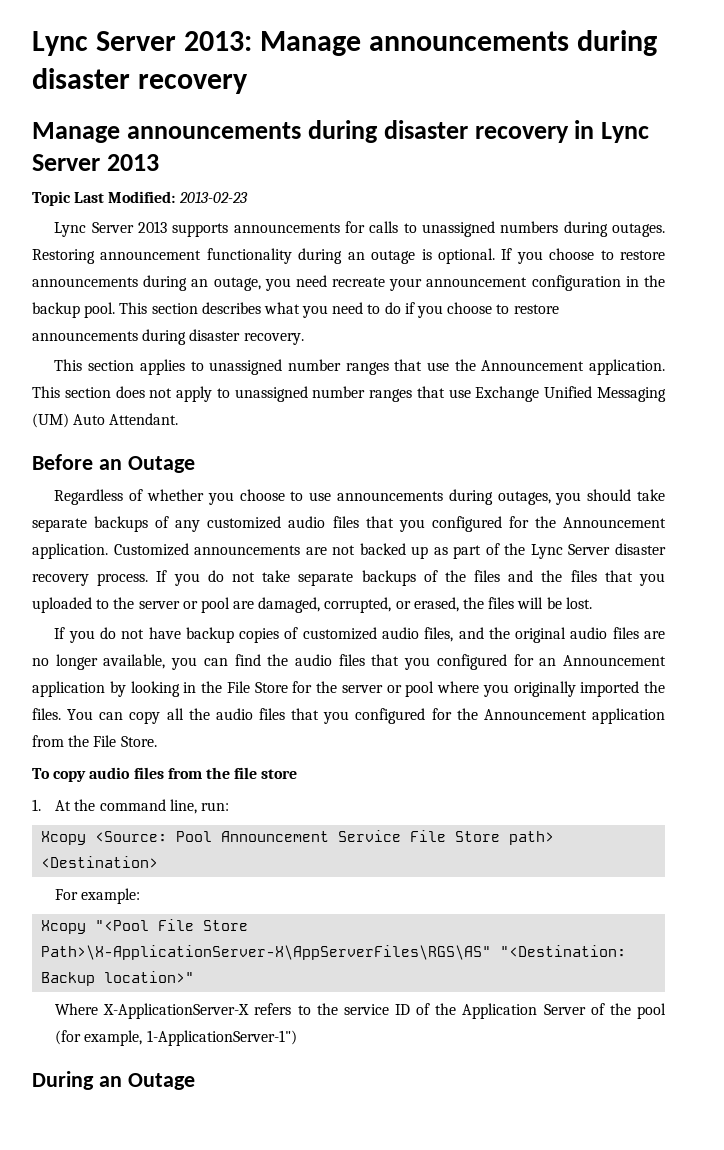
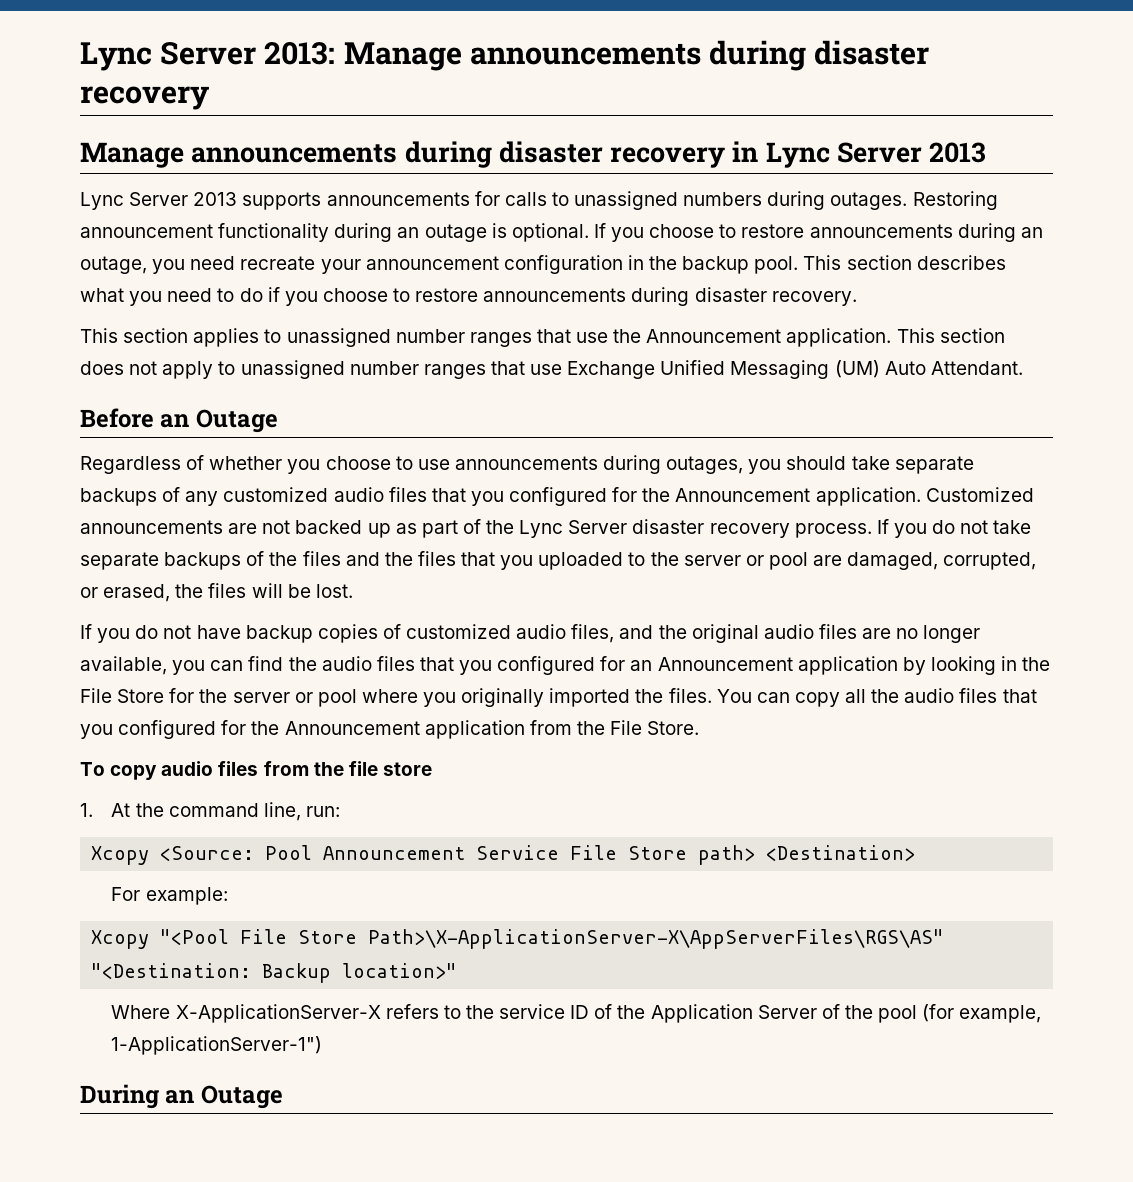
[32,191,248,206] // Topic Last Modified: 2013-02-23 -> (987, 152) none

